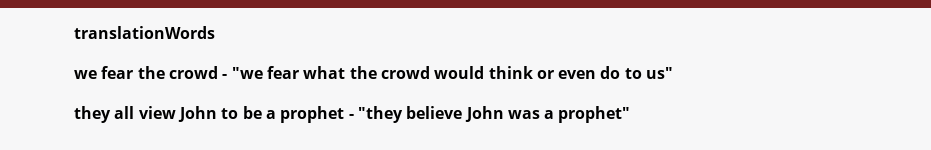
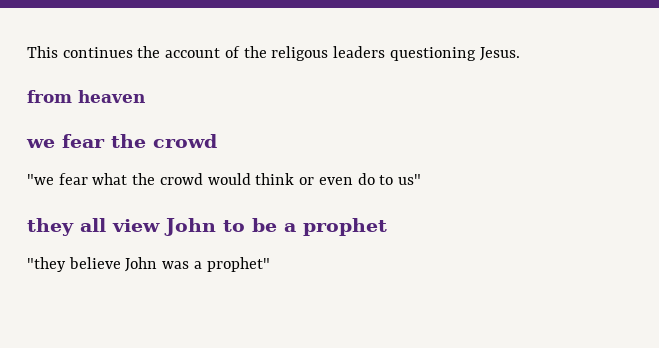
[74,26,215,39] translationWords -> [27,46,520,61] [27,90,145,103] This continues the account of the religous leaders questioning Jesus. // from heaven
[222,74,228,79] - -> (217, 141) //
[348,114,354,119] - -> (387, 227) //

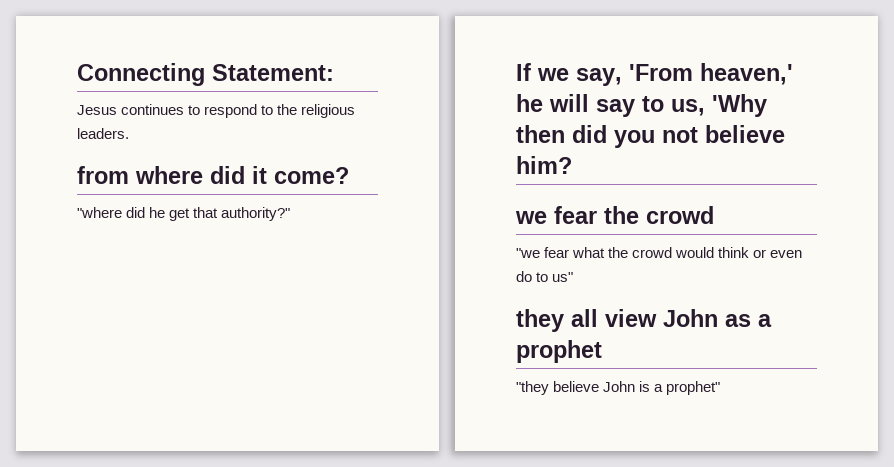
[27,46,520,61] [27,90,145,103] This continues the account of the religous leaders questioning Jesus. // from heaven -> [77,63,334,86] [77,104,356,118] [77,128,129,139] [77,166,349,184] [77,207,291,221] [516,63,793,86] [516,94,767,117] [516,125,785,148] [516,156,572,174] Connecting Statement: // Jesus continues to respond to the religious leaders. // from where did it come? // "where did he get that authority?" // If we say, 'From heaven,' he will say to us, 'Why then did you not believe him?
[223,218,277,232] to be -> [725,314,751,327] as
[162,261,190,269] was -> [639,381,651,392] is

